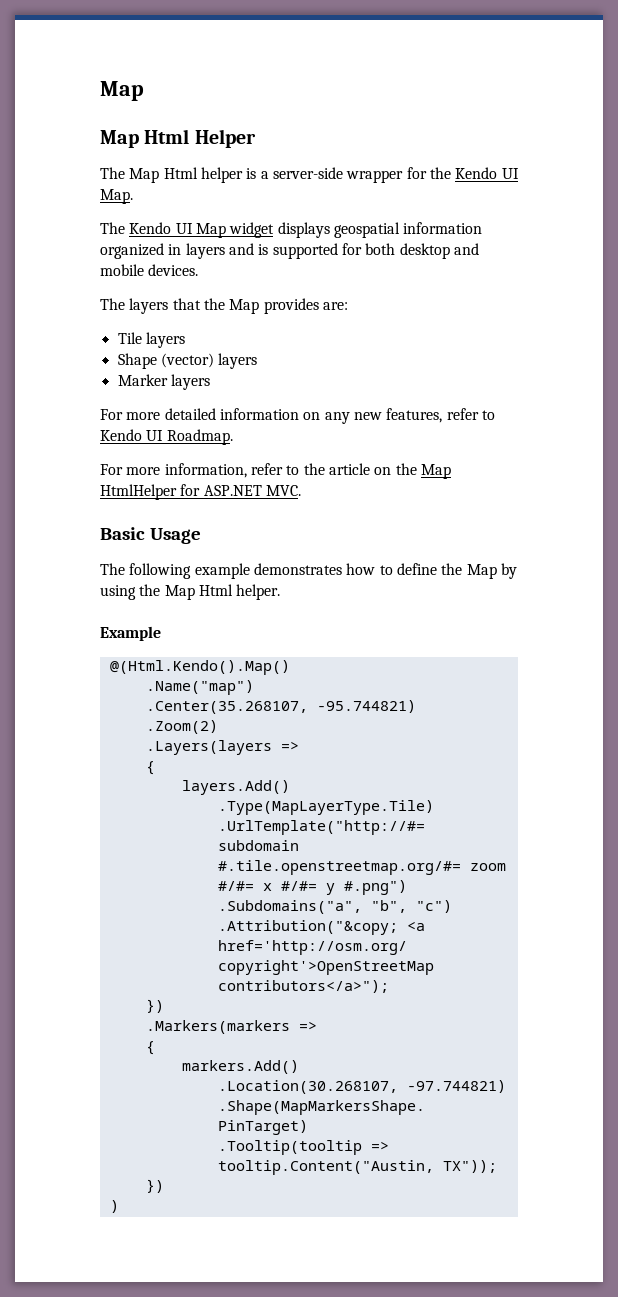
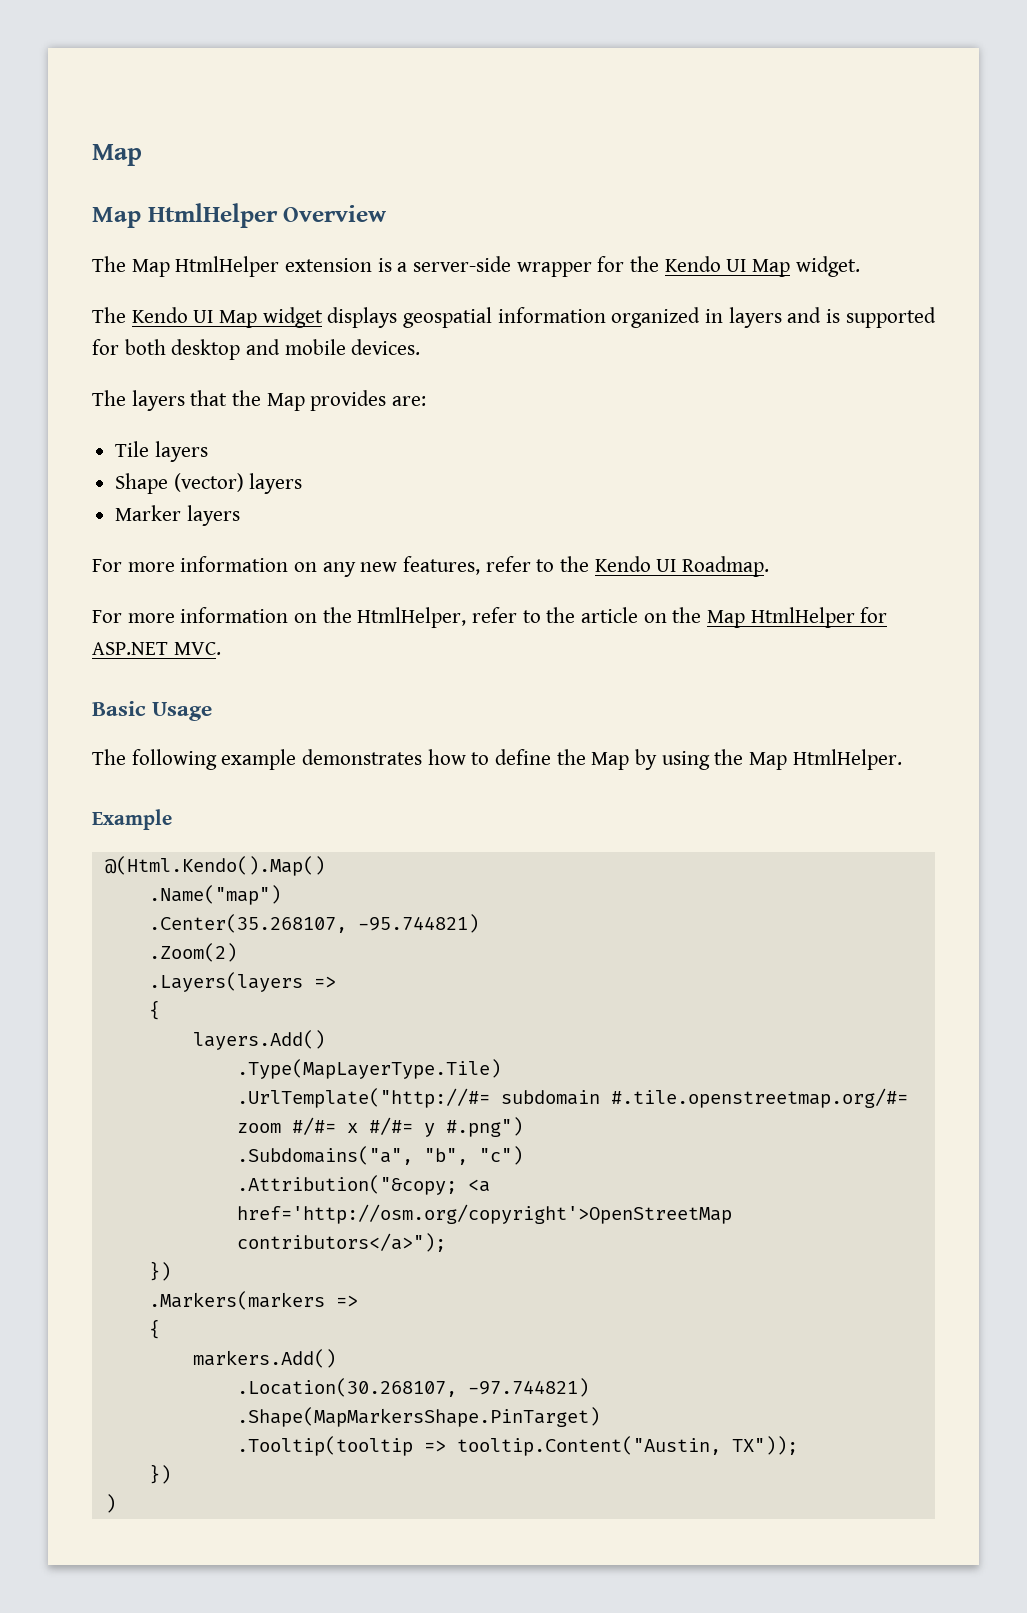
[144,129,256,148] Html Helper -> [147,203,387,228] HtmlHelper Overview
[163,167,243,183] Html helper -> [175,256,373,277] HtmlHelper extension
[100,189,133,204] Map. -> [752,256,860,277] Map widget.
[164,408,216,420] detailed -> (175, 567) none
(495, 415) none -> [560,556,590,572] the
[164,463,247,478] information, -> [180,607,467,628] information on the HtmlHelper,
[198,584,281,600] Html helper. -> [792,749,902,770] HtmlHelper.

